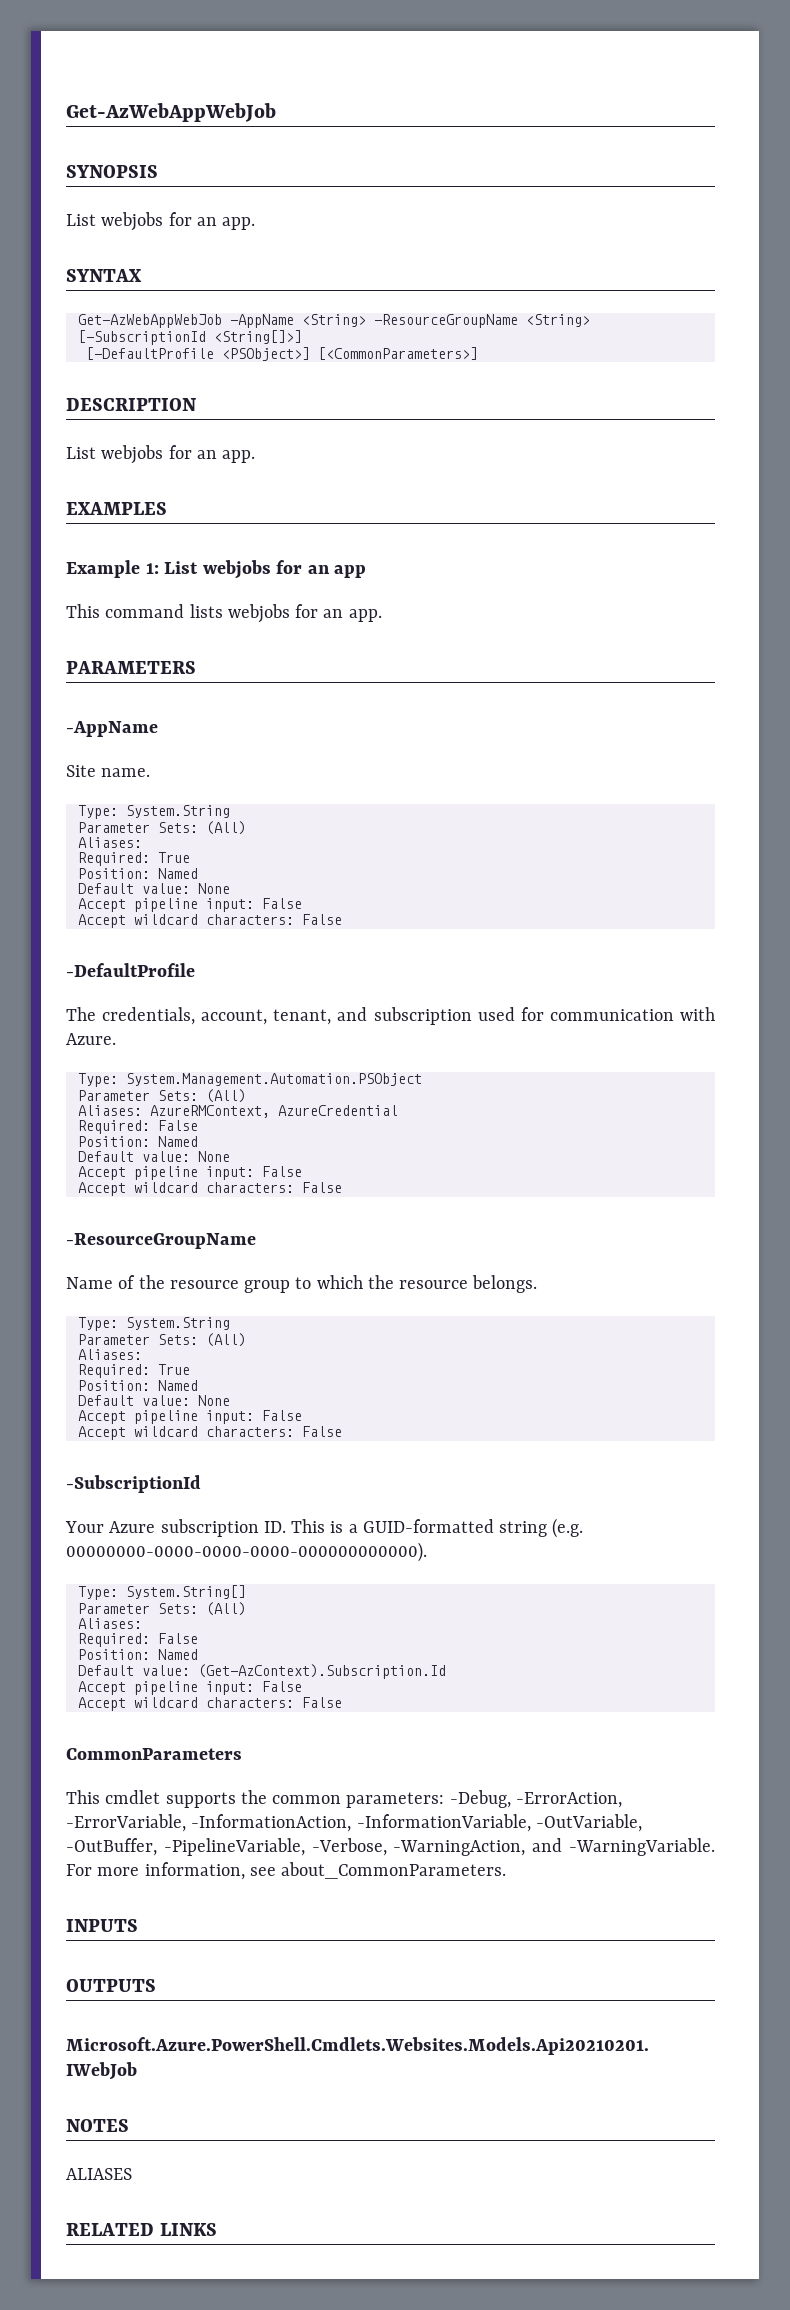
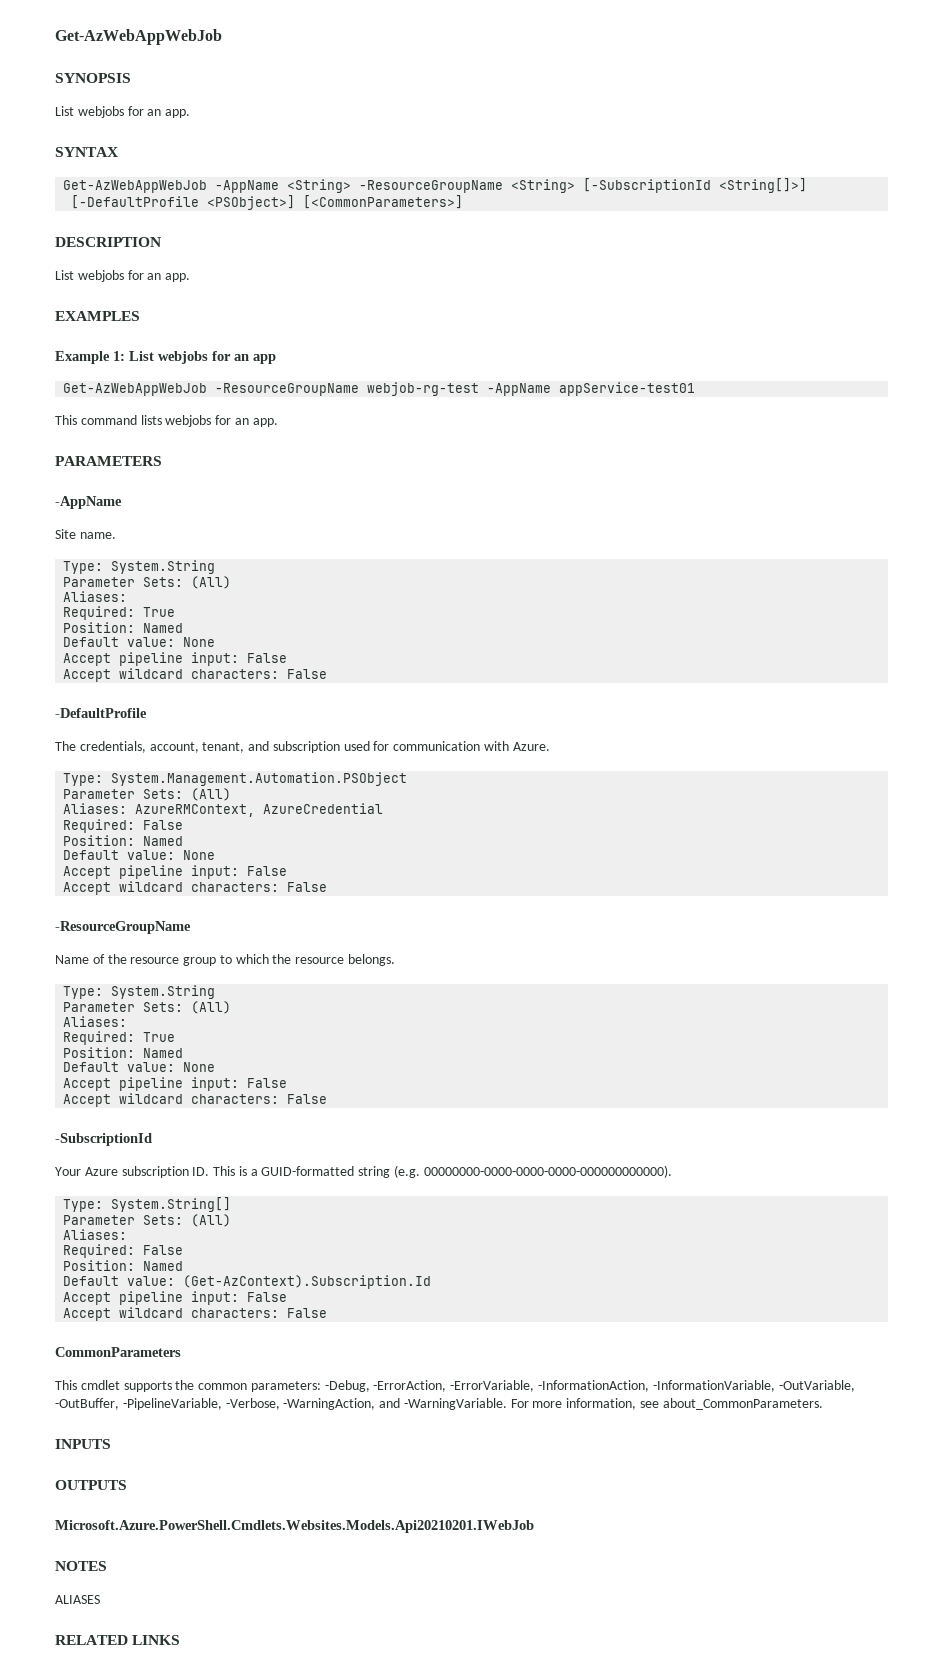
(367, 571) none -> [63,382,696,396] // Get-AzWebAppWebJob -ResourceGroupName webjob-rg-test -AppName appService-test01

